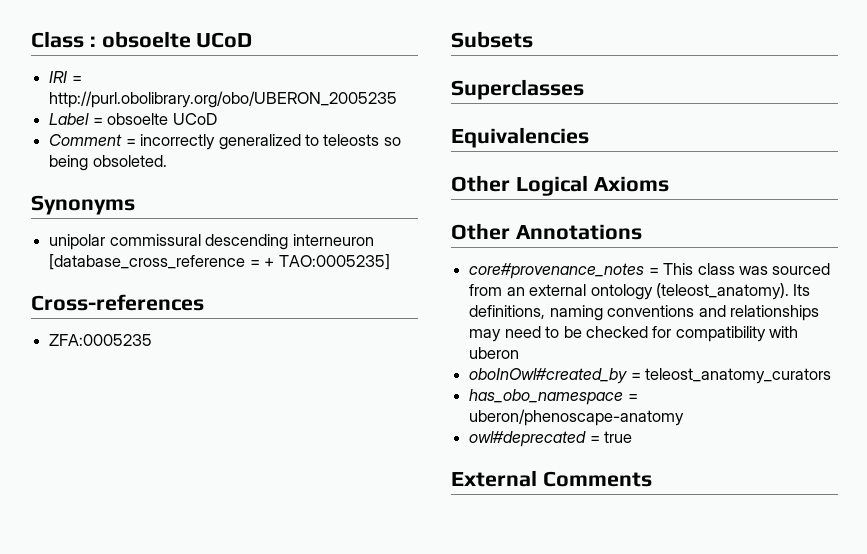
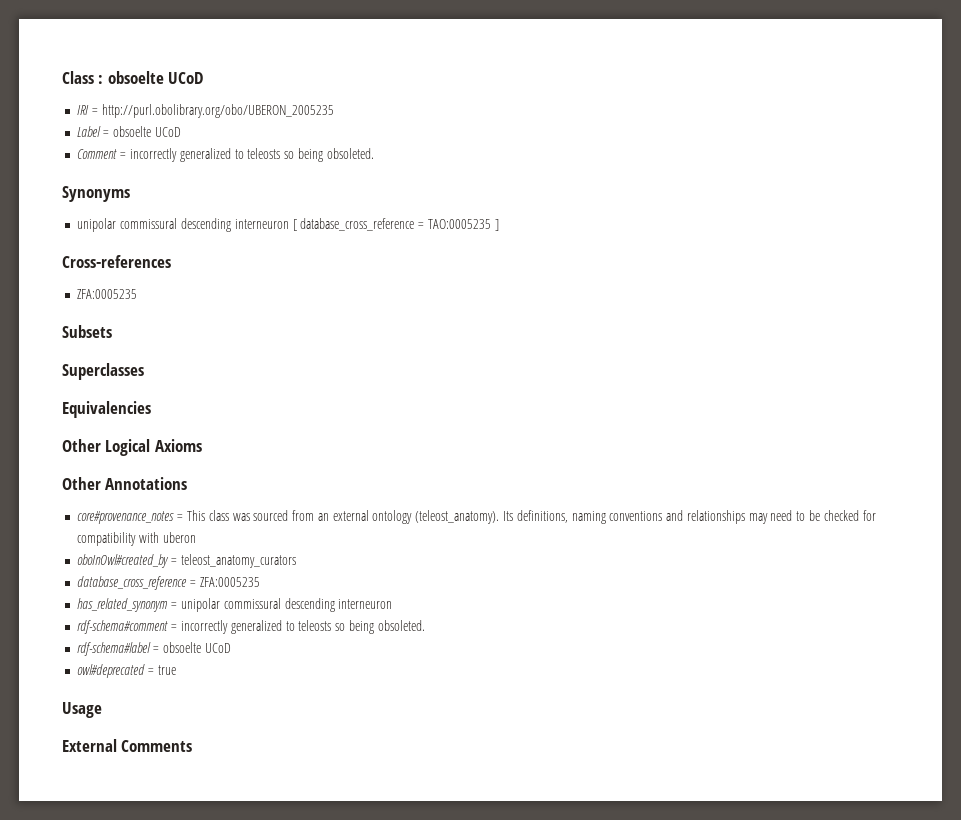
[49,254,390,270] [database_cross_reference = + TAO:0005235] -> [292,218,499,231] [ database_cross_reference = TAO:0005235 ]
[469,389,638,405] [469,409,685,426] has_obo_namespace = uberon/phenoscape-anatomy -> [77,576,260,590] [77,598,393,612] [77,620,425,634] [77,642,231,656] database_cross_reference = ZFA:0005235 // has_related_synonym = unipolar commissural descending interneuron // rdf-schema#comment = incorrectly generalized to teleosts so being obsoleted. // rdf-schema#label = obsoelte UCoD
(633, 437) none -> [62,702,102,718] // Usage

